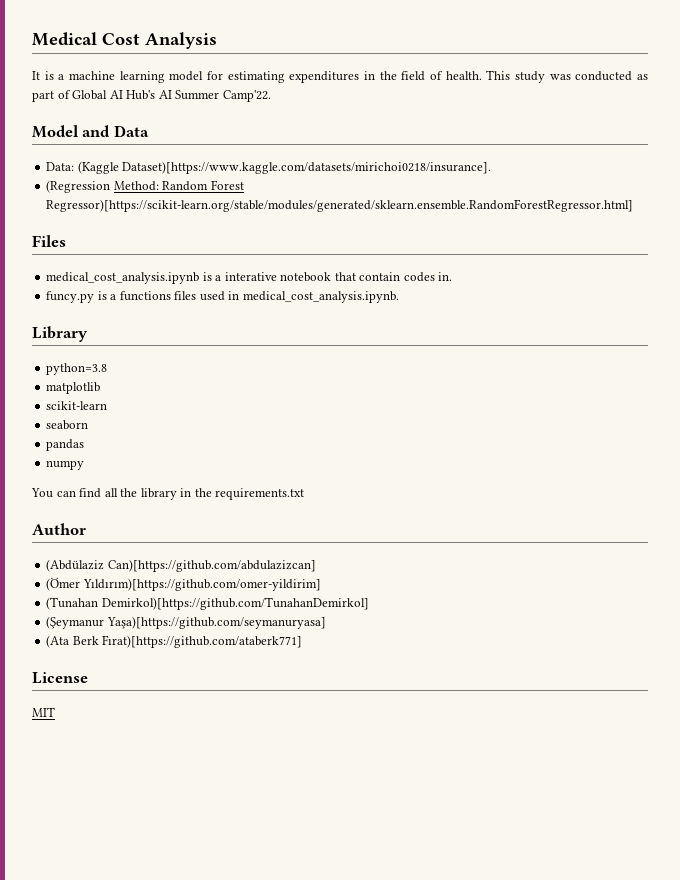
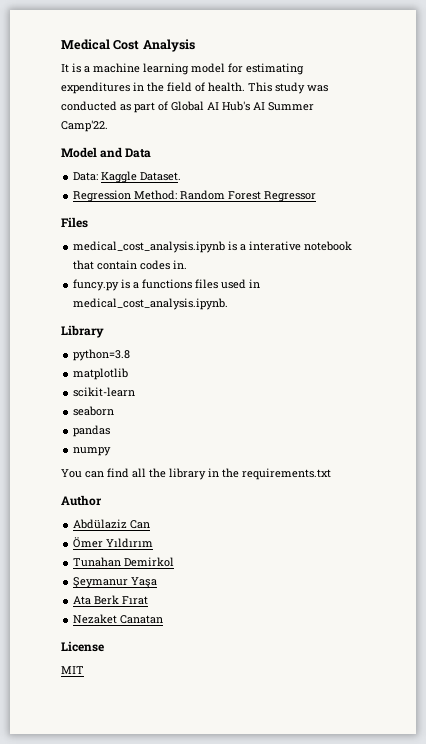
[77,161,492,174] [46,180,111,193] (Kaggle Dataset)[https://www.kaggle.com/datasets/mirichoi0218/insurance]. // (Regression -> [101,171,182,183] [73,190,132,202] Kaggle Dataset. // Regression
[46,199,634,212] Regressor)[https://scikit-learn.org/stable/modules/generated/sklearn.ensemble.RandomForestRegressor.html] -> [264,191,317,202] Regressor
[46,559,316,572] [46,577,321,591] [46,597,369,610] [46,616,326,629] [46,635,303,648] (Abdülaziz Can)[https://github.com/abdulazizcan] // (Ömer Yıldırım)[https://github.com/omer-yildirim] // (Tunahan Demirkol)[https://github.com/TunahanDemirkol] // (Şeymanur Yaşa)[https://github.com/seymanuryasa] // (Ata Berk Fırat)[https://github.com/ataberk771] -> [73,519,151,529] [73,537,154,548] [73,557,175,567] [73,577,158,588] [73,595,149,605] [73,614,164,624] Abdülaziz Can // Ömer Yıldırım // Tunahan Demirkol // Şeymanur Yaşa // Ata Berk Fırat // Nezaket Canatan

